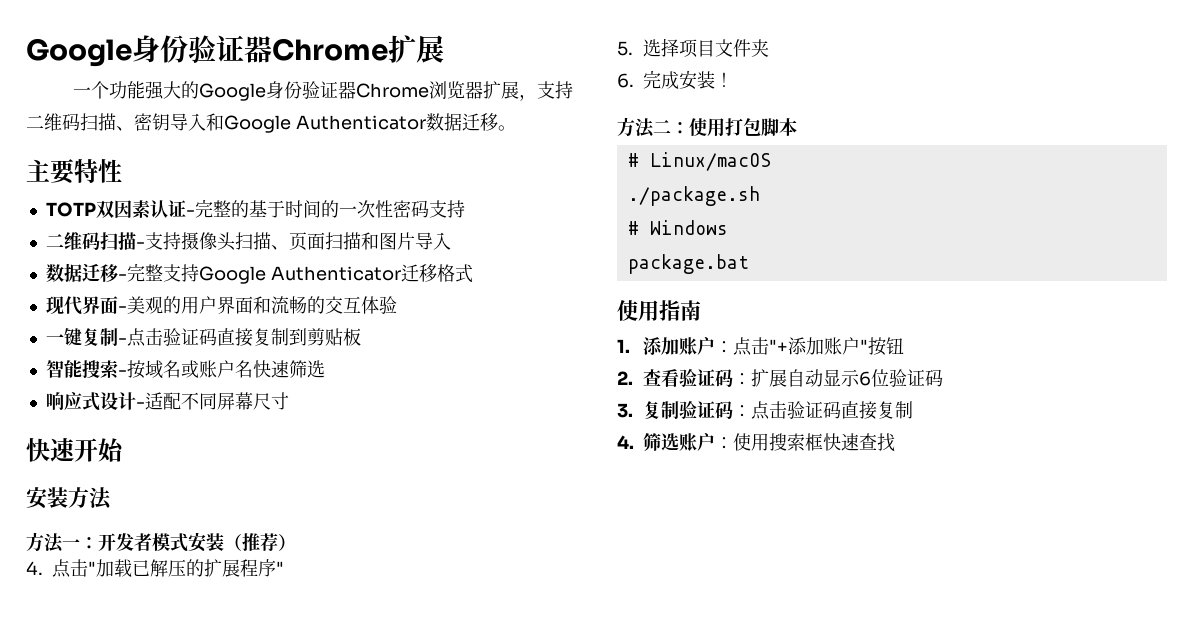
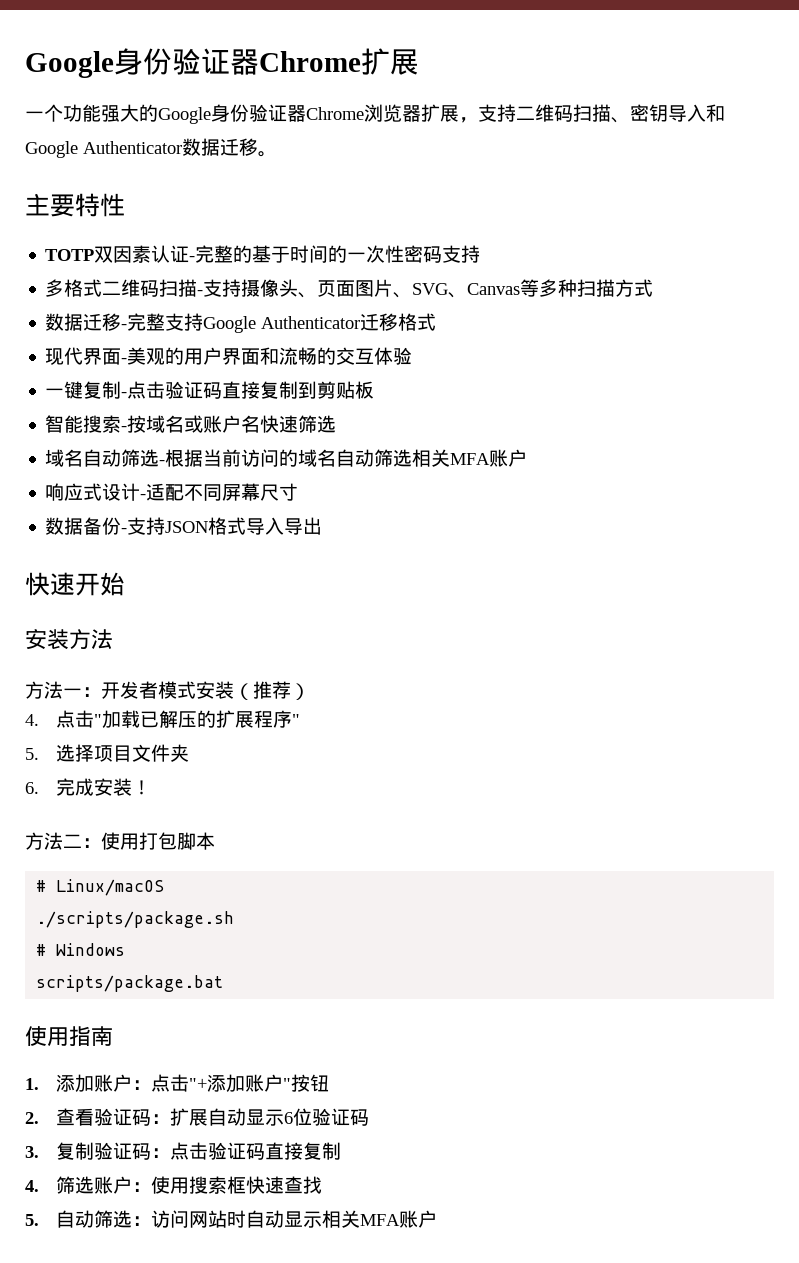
(465, 209) none -> [45,279,103,297] 多格式
[234,232,451,251] 扫描、页面扫描和图片导入 -> [298,279,654,298] 、页面图片、SVG、Canvas等多种扫描方式
(325, 369) none -> [45,449,528,467] // 域名自动筛选-根据当前访问的域名自动筛选相关MFA账户
(289, 401) none -> [45,517,323,535] // 数据备份-支持JSON格式导入导出
[627,186,760,206] ./package.sh -> [36,911,235,928] ./scripts/package.sh
[627,254,749,274] package.bat -> [36,975,224,992] scripts/package.bat
(895, 442) none -> [25,1210,437,1228] // 5.自动筛选：访问网站时自动显示相关MFA账户

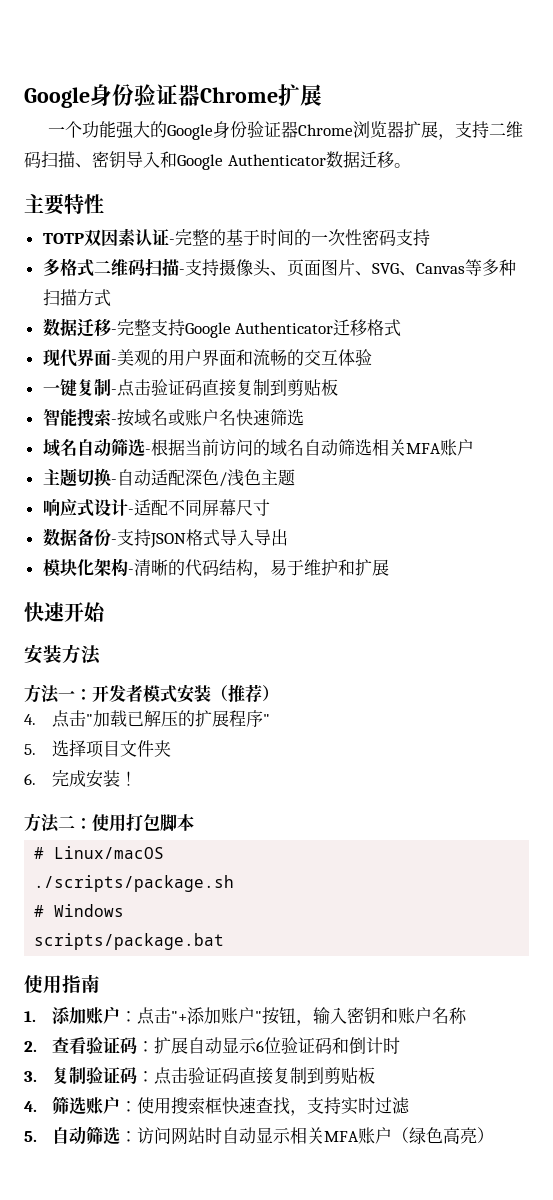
(528, 458) none -> [42,468,295,487] // 主题切换-自动适配深色/浅色主题
(323, 526) none -> [42,558,389,578] // 模块化架构-清晰的代码结构，易于维护和扩展
(329, 1083) none -> [295,1007,467,1026] ，输入密钥和账户名称
(369, 1117) none -> [331,1037,400,1055] 和倒计时
(341, 1151) none -> [306,1067,375,1084] 到剪贴板
(322, 1185) none -> [289,1097,410,1116] ，支持实时过滤
(437, 1219) none -> [391,1127,494,1144] （绿色高亮）

